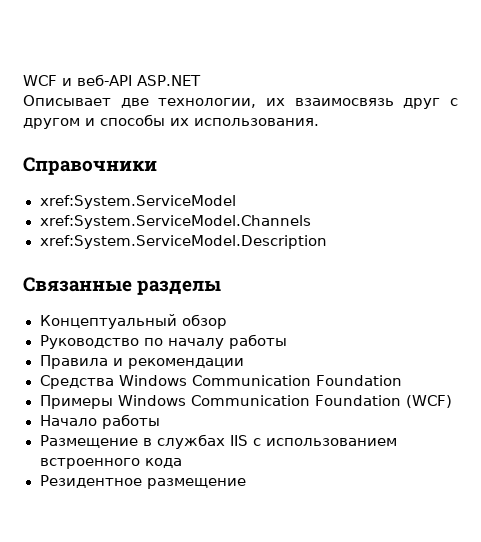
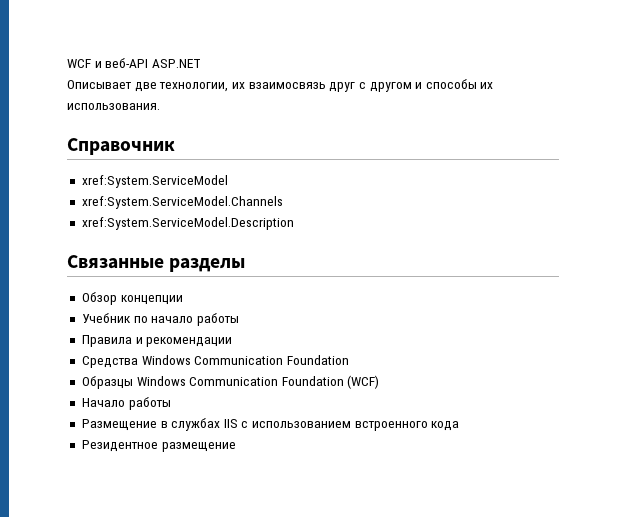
[23,157,157,175] Справочники -> [67,138,175,155] Справочник
[39,314,227,329] [39,335,224,349] Концептуальный обзор // Руководство по началу -> [81,292,183,305] [81,313,194,323] Обзор концепции // Учебник по начало
[39,395,113,409] Примеры -> [81,376,133,389] Образцы

